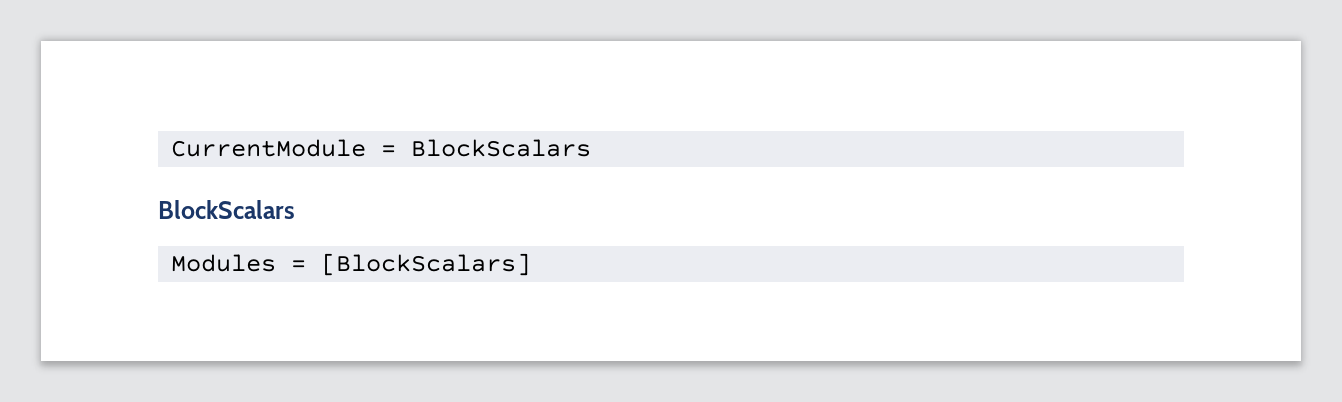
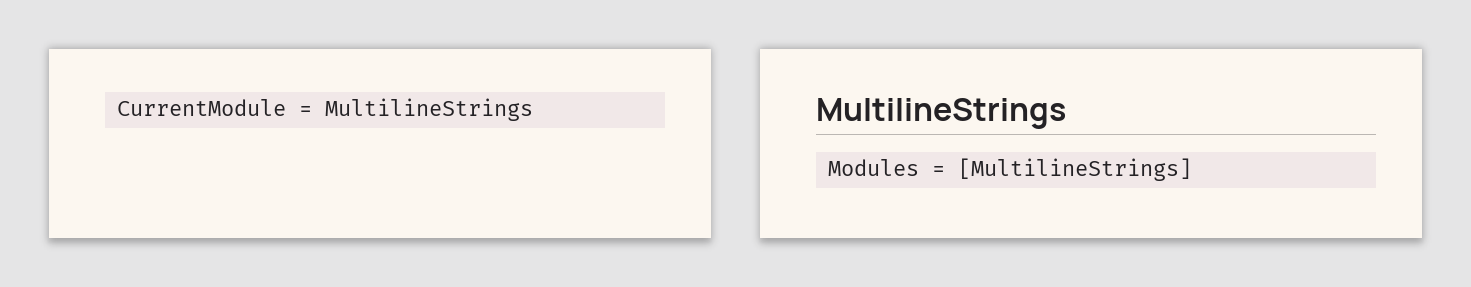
[410,139,591,157] [158,200,295,219] BlockScalars // BlockScalars -> [325,98,534,121] [816,98,1066,129] MultilineStrings // MultilineStrings
[320,253,531,276] [BlockScalars] -> [958,158,1193,181] [MultilineStrings]

